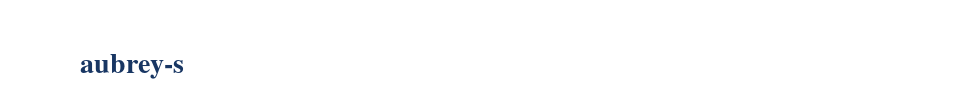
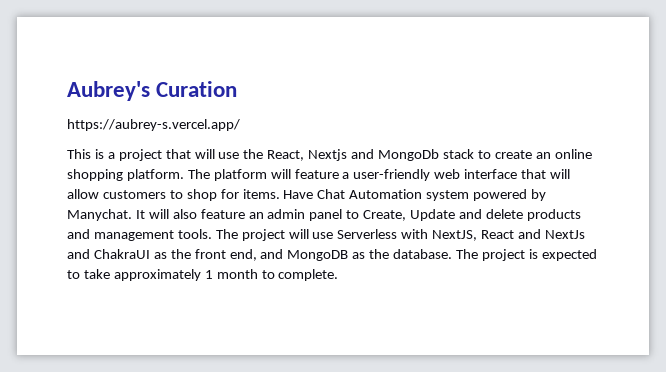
[80,54,184,79] aubrey-s -> [67,81,238,101] [67,119,240,131] [67,149,592,161] [67,169,571,181] [67,189,547,201] [67,209,581,221] [67,229,585,241] [67,249,597,261] [67,269,339,281] Aubrey's Curation // https://aubrey-s.vercel.app/ // This is a project that will use the React, Nextjs and MongoDb stack to create an online shopping platform. The platform will feature a user-friendly web interface that will allow customers to shop for items. Have Chat Automation system powered by Manychat. It will also feature an admin panel to Create, Update and delete products and management tools. The project will use Serverless with NextJS, React and NextJs and ChakraUI as the front end, and MongoDB as the database. The project is expected to take approximately 1 month to complete.

